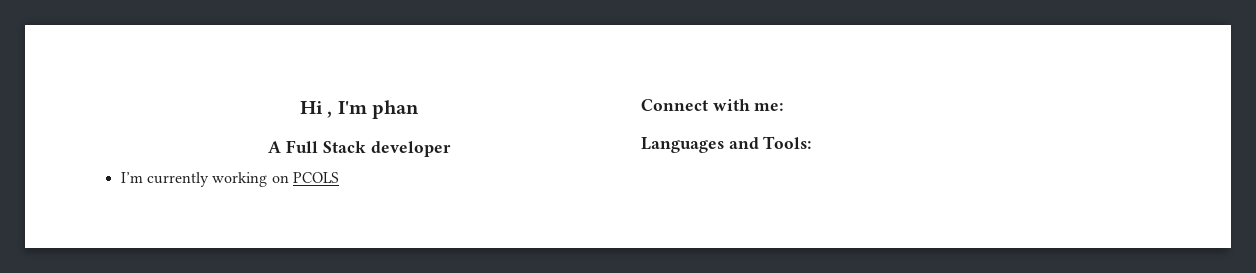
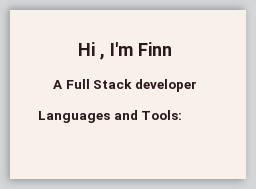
[372,100,420,119] phan -> [137,42,172,56] Finn
[120,172,339,187] [641,99,784,111] // I’m currently working on PCOLS // Connect with me: -> (197, 85) none

